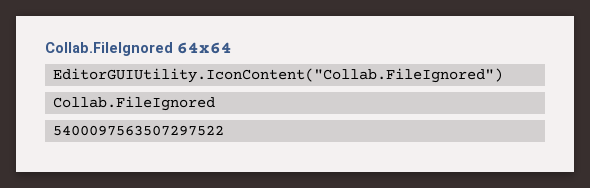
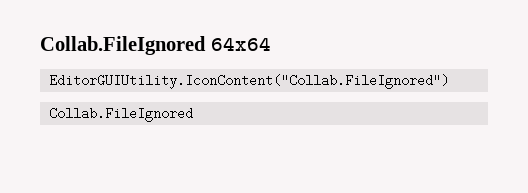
[52,125,224,136] // 5400097563507297522 -> (193, 114) none

